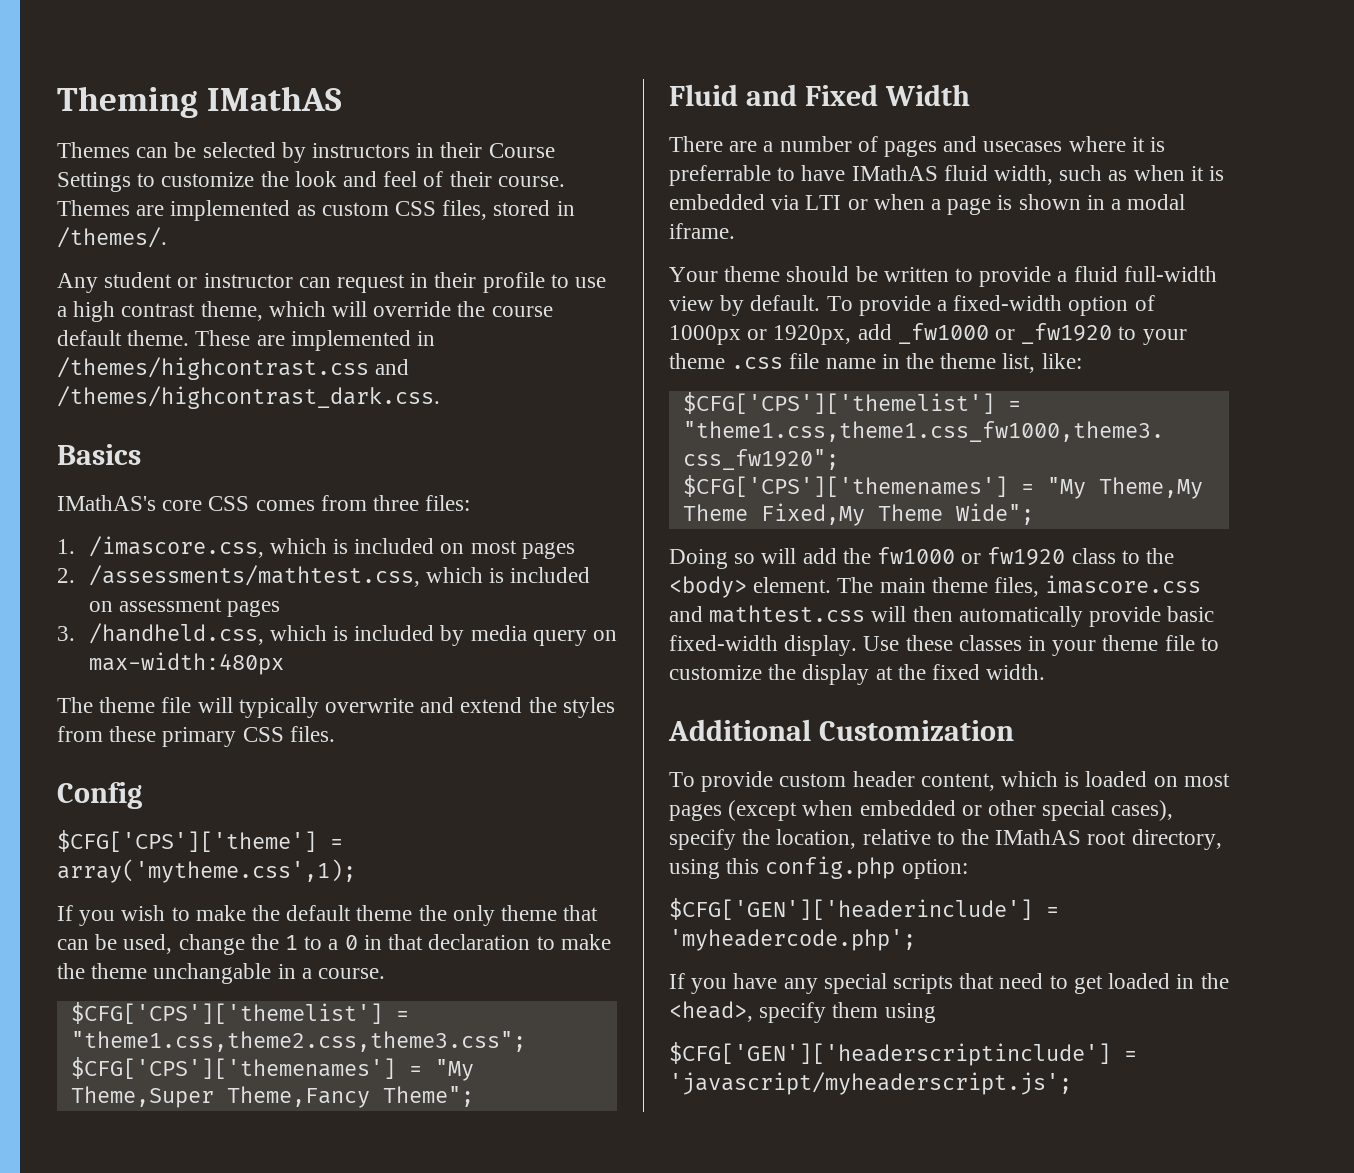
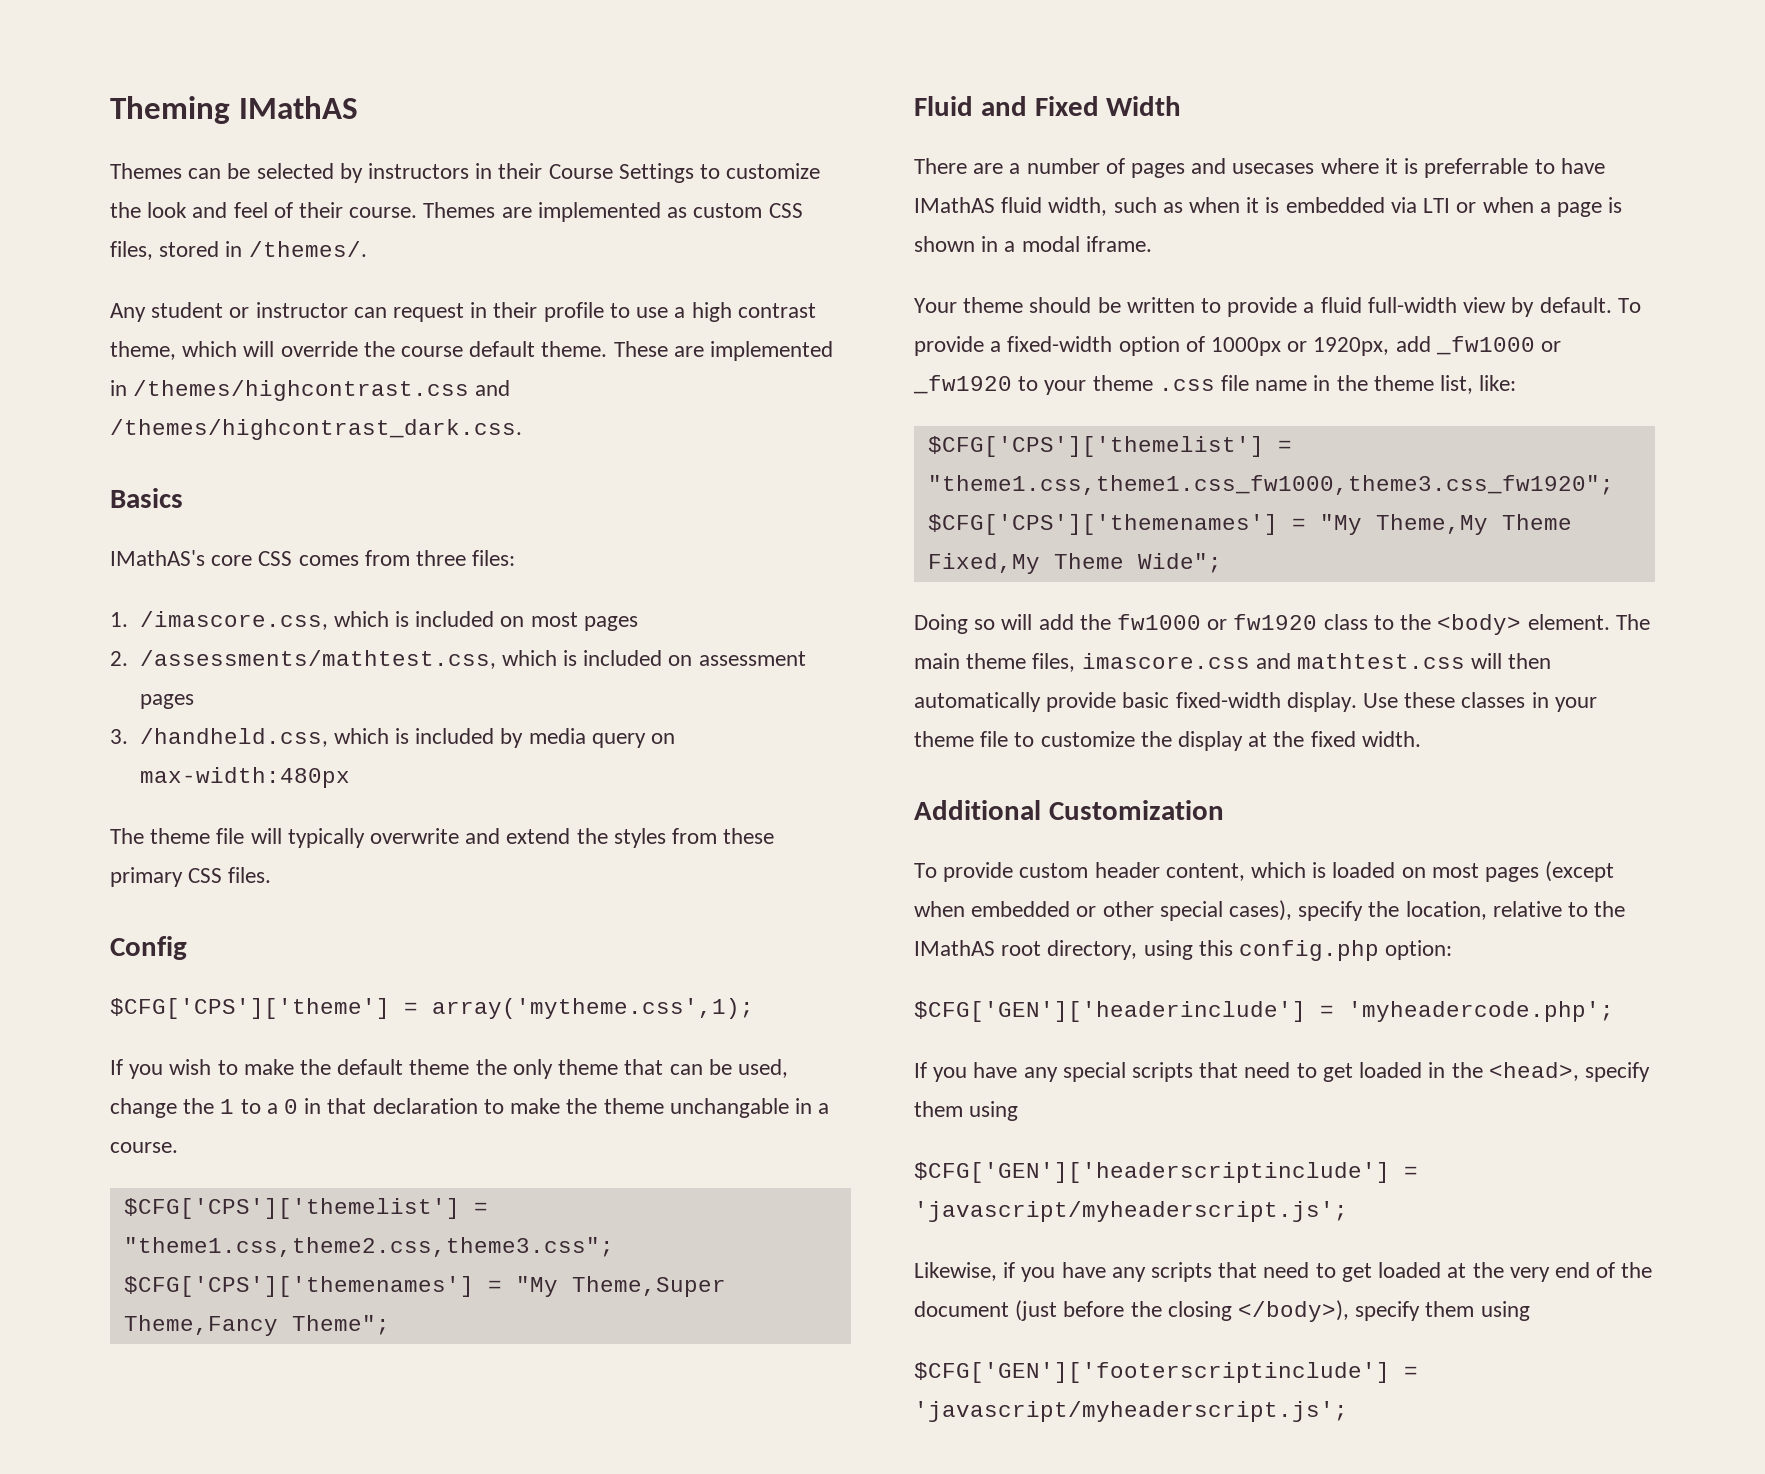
(1072, 1083) none -> [914,1262,1653,1282] [914,1300,1530,1322] [914,1362,1418,1383] [914,1401,1348,1422] // Likewise, if you have any scripts that need to get loaded at the very end of the document (just before the closing </body>), specify them using // $CFG['GEN']['footerscriptinclude'] = 'javascript/myheaderscript.js';

